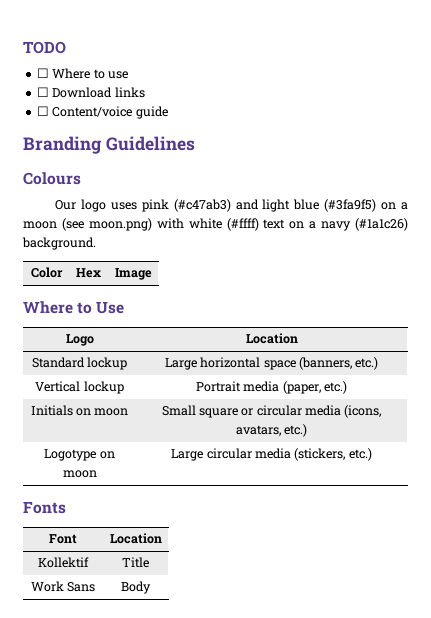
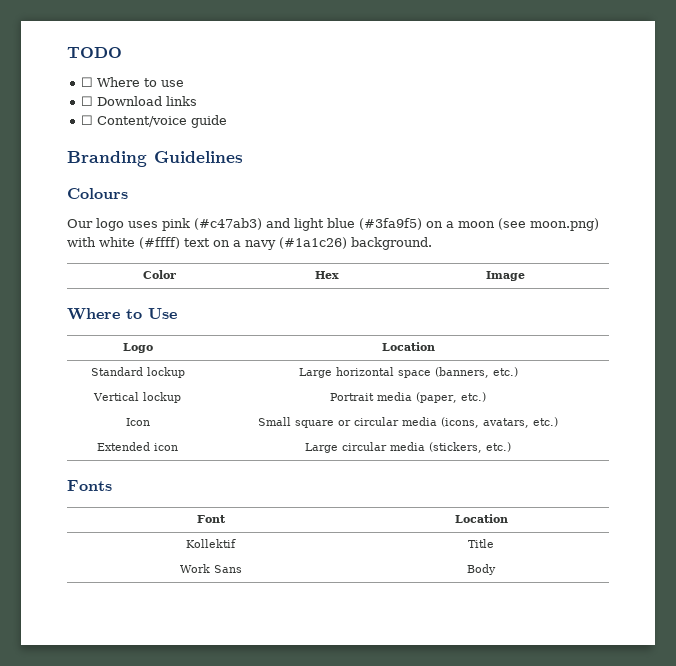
[30,405,129,416] Initials on moon -> [125,418,150,426] Icon
[44,449,115,461] [62,470,97,478] Logotype on moon -> [97,442,178,451] Extended icon

